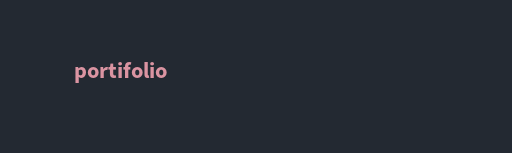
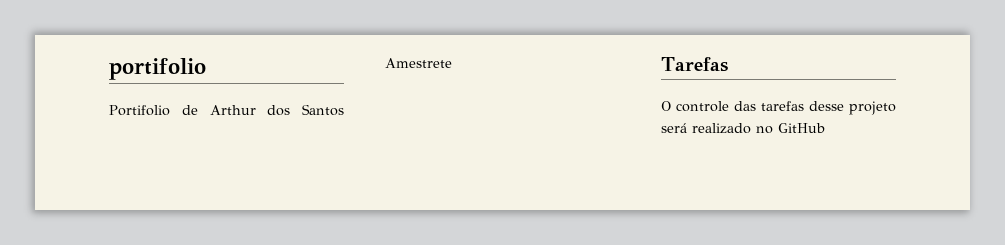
(167, 72) none -> [109,104,344,116] [385,58,452,68] [661,57,728,72] [661,101,896,115] [661,123,825,134] // Portifolio de Arthur dos Santos Amestrete // Tarefas // O controle das tarefas desse projeto será realizado no GitHub

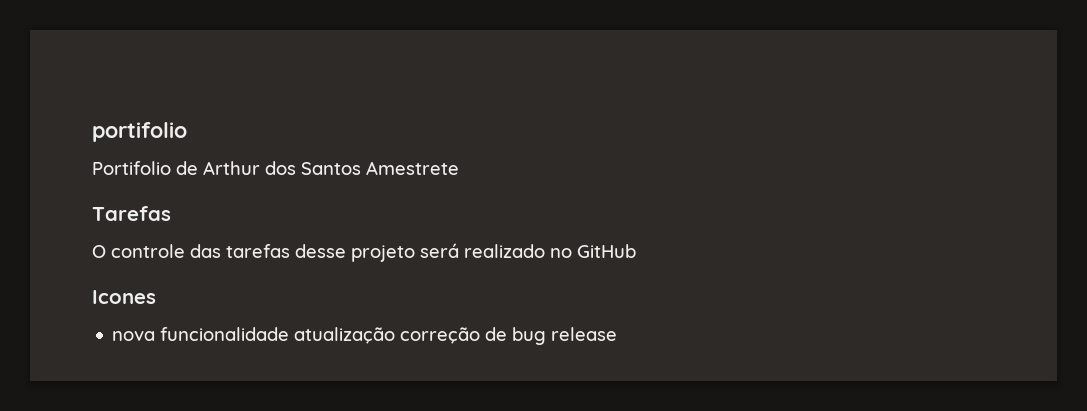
(825, 128) none -> [92,290,156,304] [112,327,618,345] // Icones // nova funcionalidade atualização correção de bug release

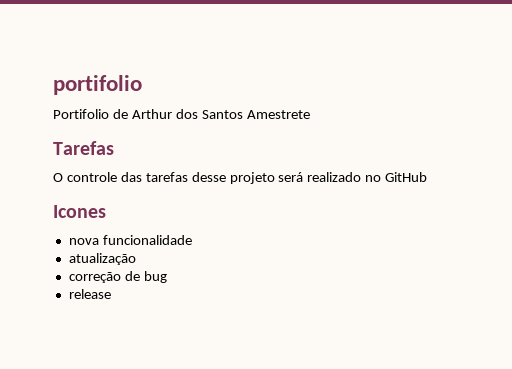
(290, 334) none -> (192, 240) //
(396, 335) none -> (136, 259) //
(547, 336) none -> (167, 277) //

